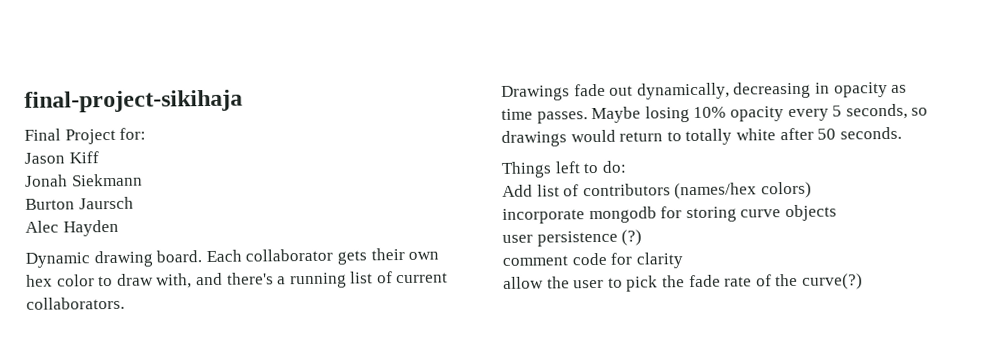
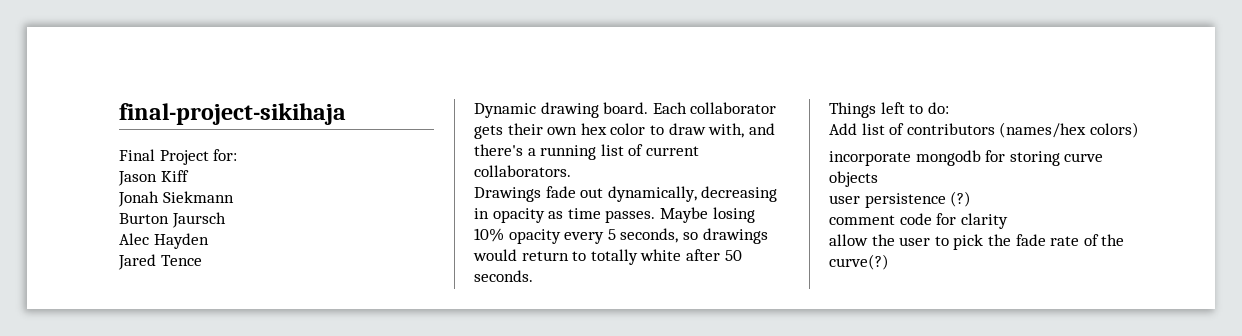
(119, 228) none -> [118,254,202,270] // Jared Tence

